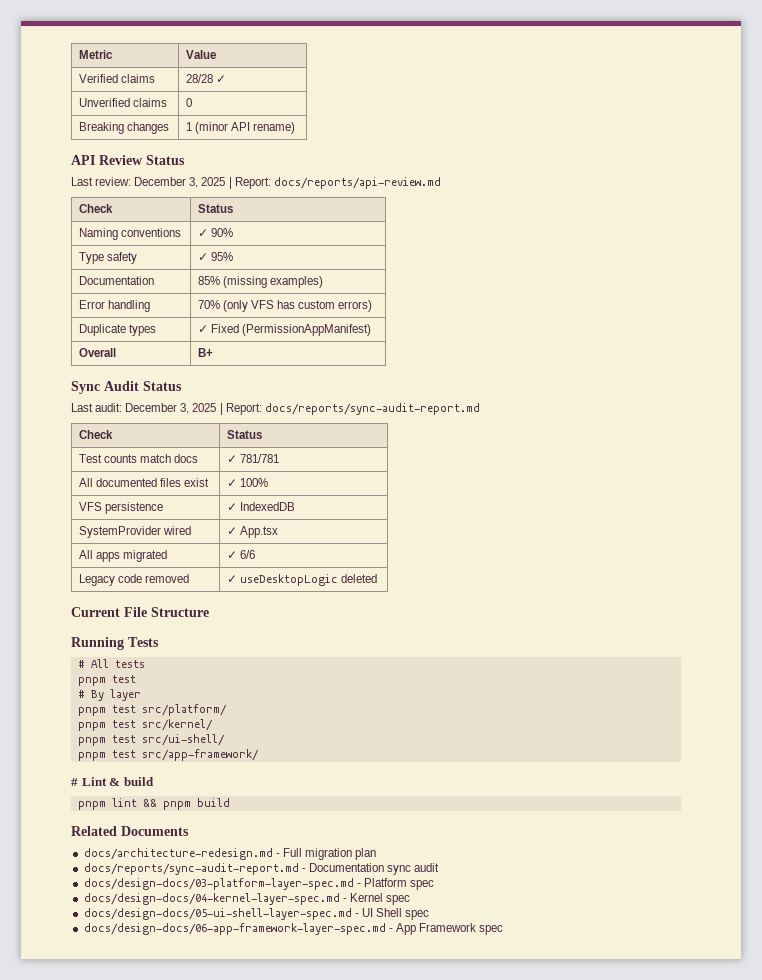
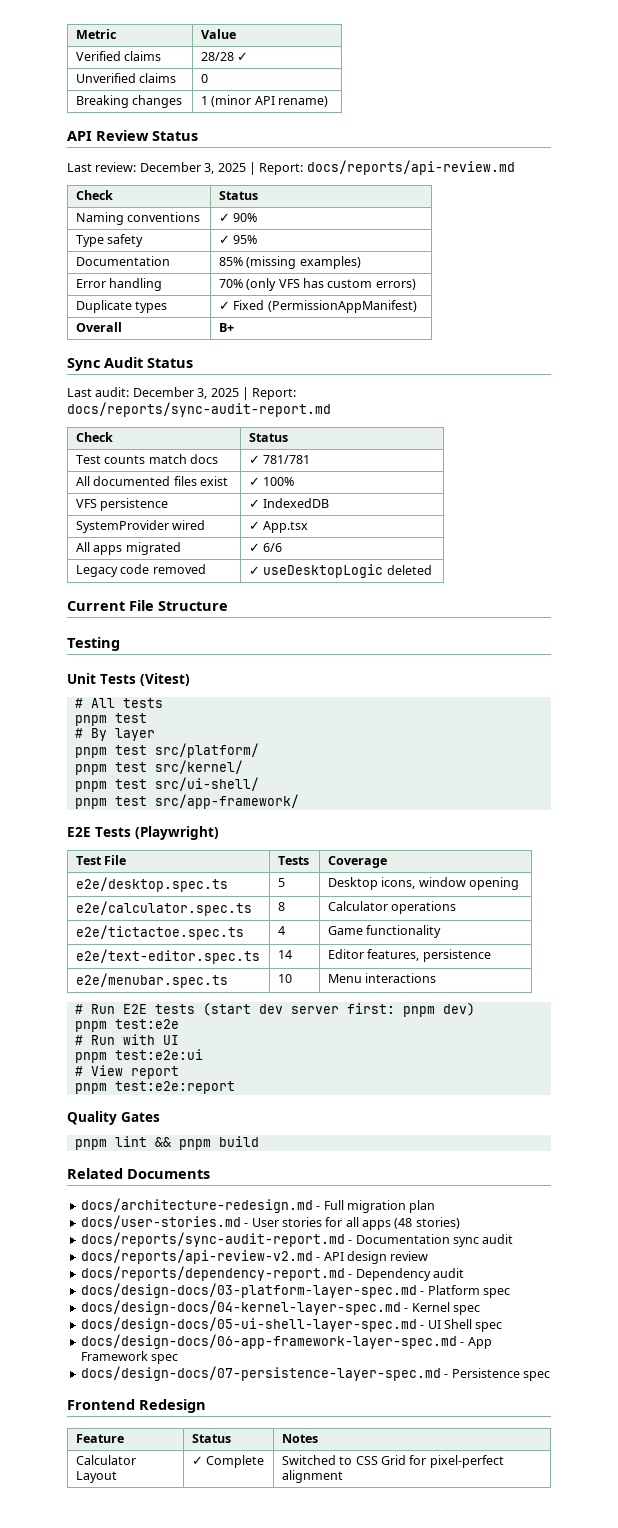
[71,637,159,650] Running Tests -> [67,637,120,651] [67,673,190,686] Testing // Unit Tests (Vitest)
[71,777,154,786] # Lint & build -> [67,826,219,840] [75,855,127,865] [277,856,309,865] [327,856,387,868] [75,877,228,892] [277,878,285,887] [327,877,519,890] [75,901,252,916] [277,902,285,911] [327,901,457,914] [75,925,244,940] [277,926,285,935] [327,925,442,938] [75,949,260,964] [277,950,292,959] [327,949,491,962] [75,973,228,988] [277,974,292,983] [327,973,437,983] [74,1003,475,1017] [74,1019,179,1032] [74,1034,179,1045] [74,1049,203,1063] [74,1065,179,1079] [74,1081,235,1094] [67,1111,160,1125] E2E Tests (Playwright) // Test File | Tests | Coverage // e2e/desktop.spec.ts | 5 | Desktop icons, window opening // e2e/calculator.spec.ts | 8 | Calculator operations // e2e/tictactoe.spec.ts | 4 | Game functionality // e2e/text-editor.spec.ts | 14 | Editor features, persistence // e2e/menubar.spec.ts | 10 | Menu interactions // # Run E2E tests (start dev server first: pnpm dev) // pnpm test:e2e // # Run with UI // pnpm test:e2e:ui // # View report // pnpm test:e2e:report // Quality Gates
(377, 854) none -> [80,1215,460,1230] // docs/user-stories.md - User stories for all apps (48 stories)
(440, 867) none -> [80,1249,429,1264] [80,1266,464,1281] // docs/reports/api-review-v2.md - API design review // docs/reports/dependency-report.md - Dependency audit
(504, 930) none -> [80,1366,550,1381] [67,1399,206,1413] [75,1434,124,1443] [191,1434,231,1443] [281,1434,318,1443] [75,1455,136,1465] [75,1471,117,1483] [191,1455,265,1468] [281,1455,504,1468] [281,1470,343,1483] // docs/design-docs/07-persistence-layer-spec.md - Persistence spec // Frontend Redesign // Feature | Status | Notes // Calculator Layout | ✓ Complete | Switched to CSS Grid for pixel-perfect alignment

